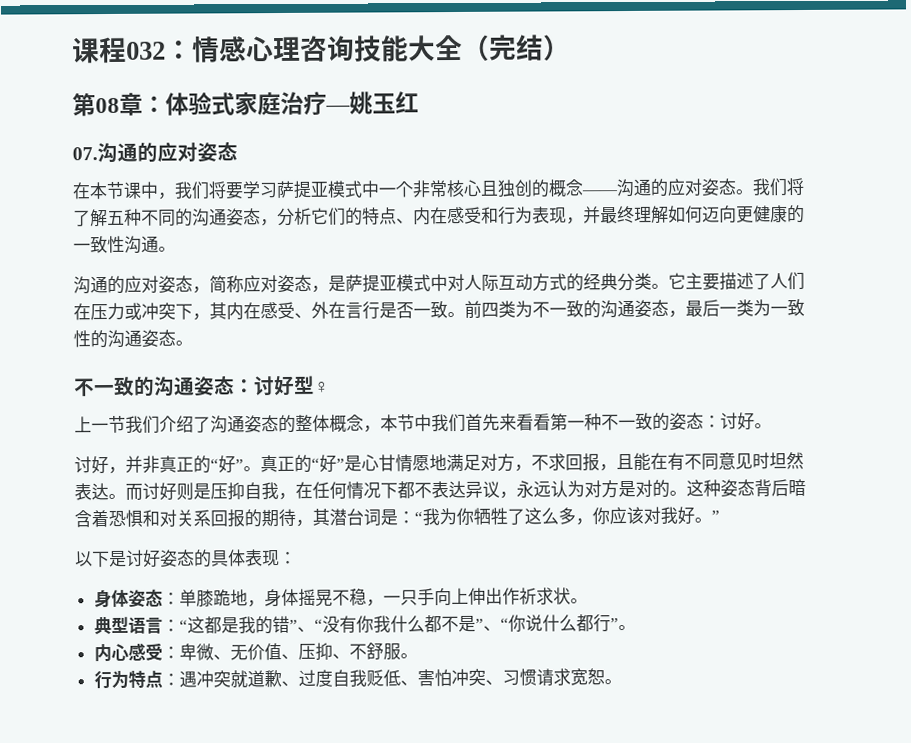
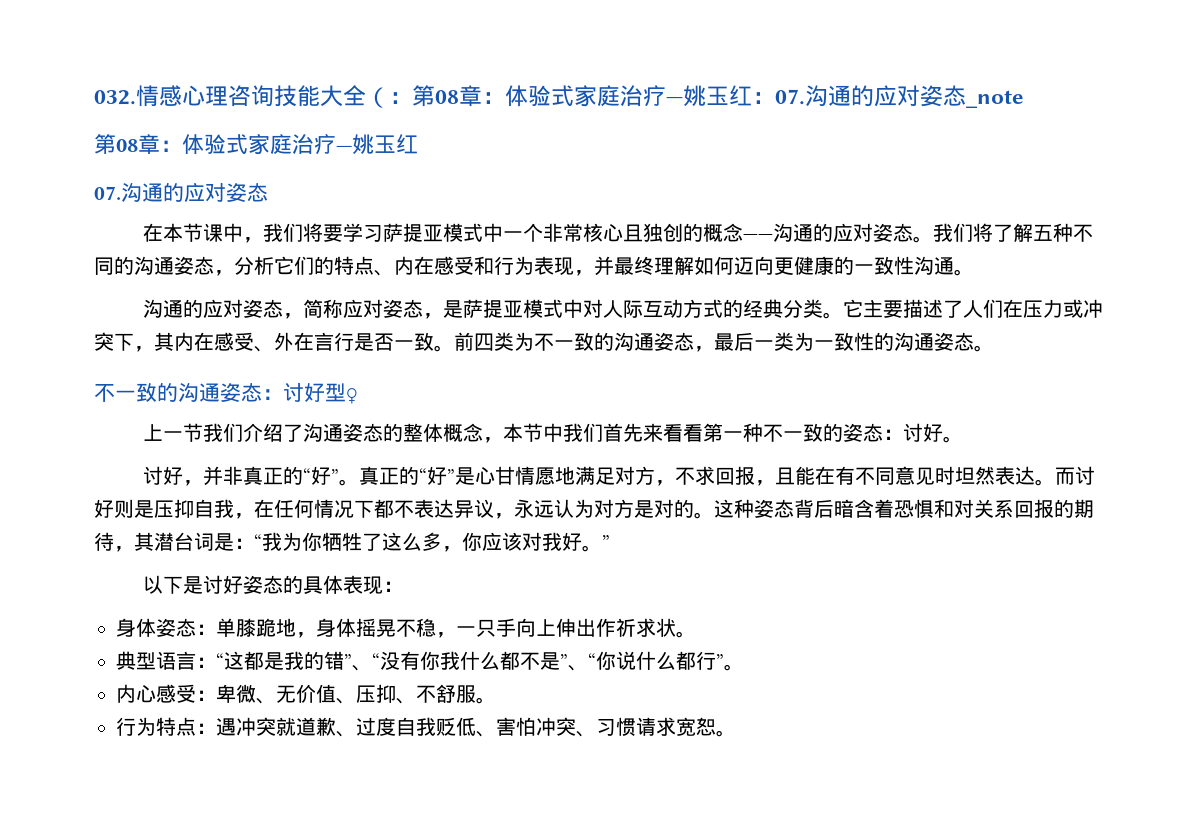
[72,36,193,64] 课程032： -> [94,90,136,105] 032.
[489,34,571,61] 完结） -> [389,85,1024,108] ：第08章：体验式家庭治疗—姚玉红：07.沟通的应对姿态_note

